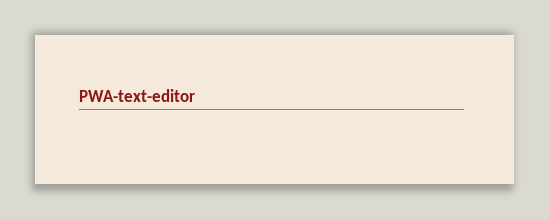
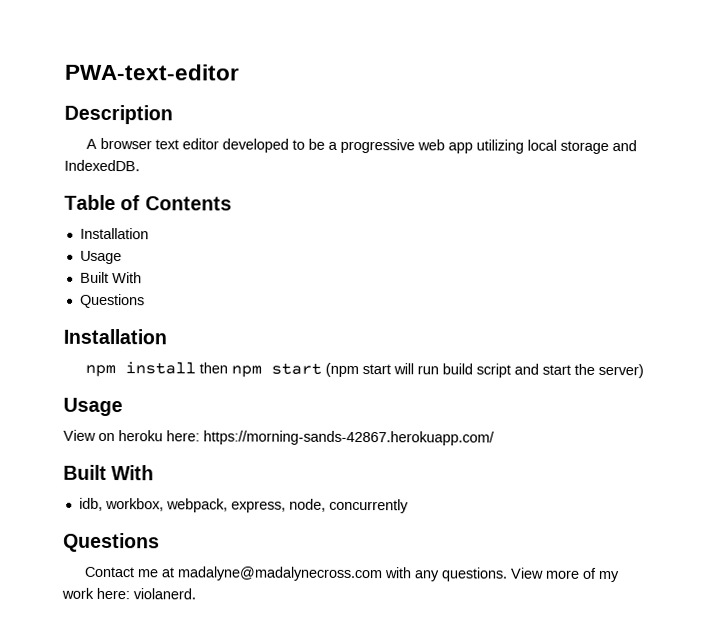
(195, 95) none -> [64,104,173,125] [85,137,637,155] [64,159,140,172] [64,194,232,211] [79,227,149,240] [79,250,122,265] [79,271,142,284] [79,293,145,309] [63,328,167,345] [84,361,644,379] [63,397,123,417] [63,429,495,446] [63,464,155,481] [78,497,409,514] [63,532,160,553] [83,566,619,583] [61,587,196,600] // Description // A browser text editor developed to be a progressive web app utilizing local storage and IndexedDB. // Table of Contents // Installation // Usage // Built With // Questions // Installation // npm install then npm start (npm start will run build script and start the server) // Usage // View on heroku here: https://morning-sands-42867.herokuapp.com/ // Built With // idb, workbox, webpack, express, node, concurrently // Questions // Contact me at madalyne@madalynecross.com with any questions. View more of my work here: violanerd.

